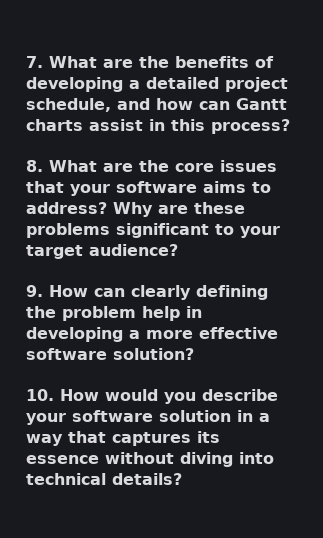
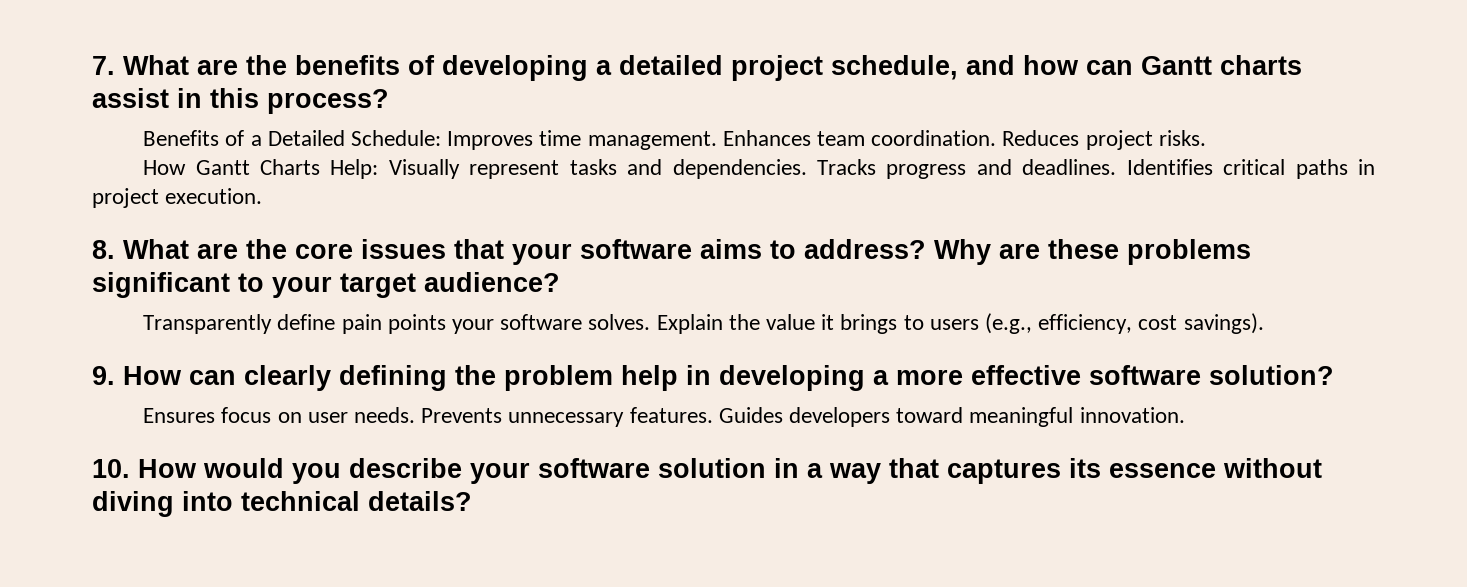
(290, 126) none -> [143,130,1206,150] [143,159,1375,179] [92,188,263,208] // Benefits of a Detailed Schedule: Improves time management. Enhances team coordination. Reduces project risks. // How Gantt Charts Help: Visually represent tasks and dependencies. Tracks progress and deadlines. Identifies critical paths in project execution.
(178, 250) none -> [143,313,1264,334] // Transparently define pain points your software solves. Explain the value it brings to users (e.g., efficiency, cost savings).
(194, 354) none -> [143,407,1185,427] // Ensures focus on user needs. Prevents unnecessary features. Guides developers toward meaningful innovation.

